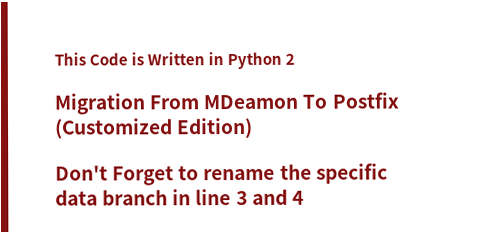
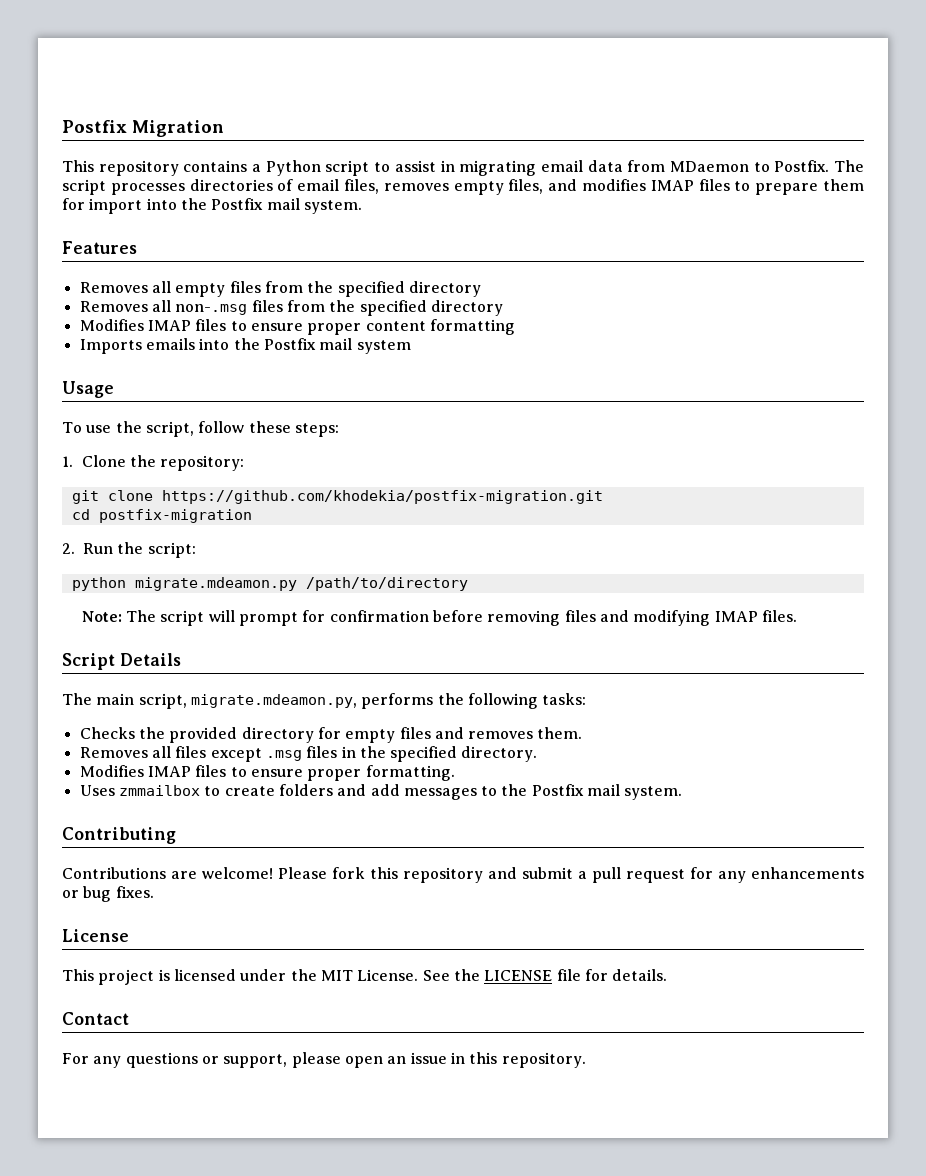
[54,51,296,70] [54,92,399,115] [55,117,254,139] [55,163,388,186] [55,188,304,206] This Code is Written in Python 2 // Migration From MDeamon To Postfix (Customized Edition) // Don't Forget to rename the specific data branch in line 3 and 4 -> [62,120,224,137] [62,160,864,176] [62,179,864,195] [62,198,362,214] [62,241,137,254] [79,281,481,297] [79,300,503,316] [79,319,515,335] [79,338,411,354] [62,381,114,398] [62,421,339,437] [62,455,245,471] [71,490,603,504] [71,509,252,523] [62,542,196,558] [71,577,468,591] [81,610,797,626] [62,653,181,670] [62,693,587,709] [79,727,583,743] [79,746,538,762] [79,765,455,781] [79,784,683,800] [62,827,176,844] [62,867,864,883] [62,886,154,902] [62,929,129,942] [62,969,668,985] [62,1012,129,1025] [62,1052,586,1068] Postfix Migration // This repository contains a Python script to assist in migrating email data from MDaemon to Postfix. The script processes directories of email files, removes empty files, and modifies IMAP files to prepare them for import into the Postfix mail system. // Features // Removes all empty files from the specified directory // Removes all non-.msg files from the specified directory // Modifies IMAP files to ensure proper content formatting // Imports emails into the Postfix mail system // Usage // To use the script, follow these steps: // 1. Clone the repository: // git clone https://github.com/khodekia/postfix-migration.git // cd postfix-migration // 2. Run the script: // python migrate.mdeamon.py /path/to/directory // Note: The script will prompt for confirmation before removing files and modifying IMAP files. // Script Details // The main script, migrate.mdeamon.py, performs the following tasks: // Checks the provided directory for empty files and removes them. // Removes all files except .msg files in the specified directory. // Modifies IMAP files to ensure proper formatting. // Uses zmmailbox to create folders and add messages to the Postfix mail system. // Contributing // Contributions are welcome! Please fork this repository and submit a pull request for any enhancements or bug fixes. // License // This project is licensed under the MIT License. See the LICENSE file for details. // Contact // For any questions or support, please open an issue in this repository.

